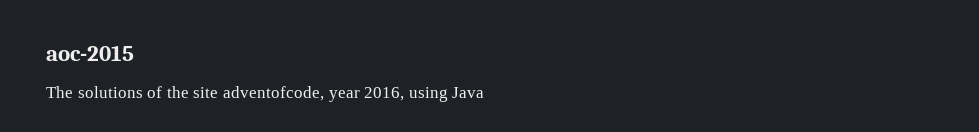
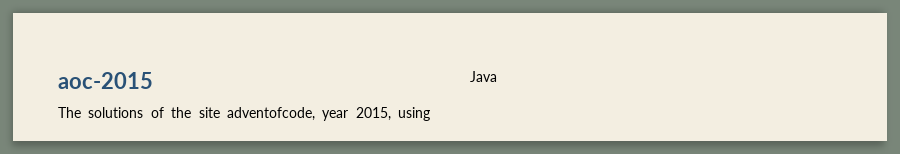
[364,87,405,101] 2016, -> [355,107,391,121] 2015,

